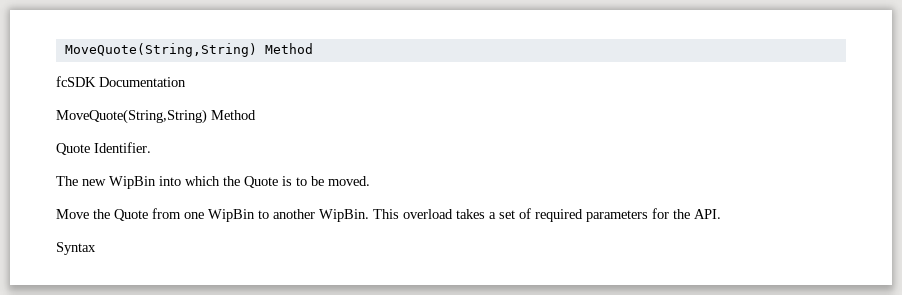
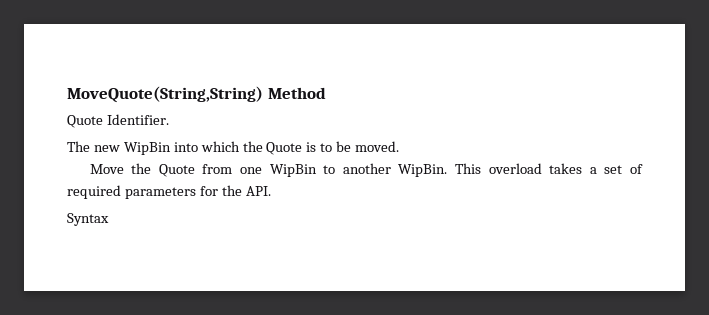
[64,43,313,57] [56,76,186,87] [56,109,256,124] MoveQuote(String,String) Method // fcSDK Documentation // MoveQuote(String,String) Method -> [67,86,326,103] MoveQuote(String,String) Method

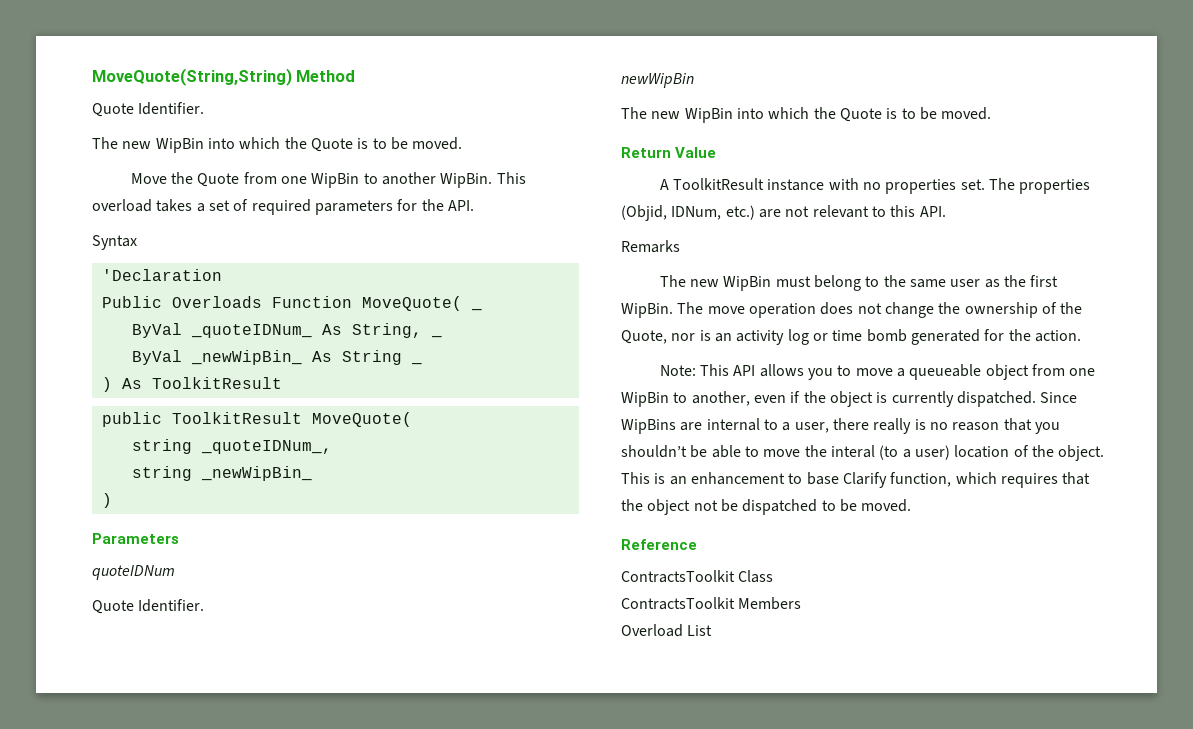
(109, 219) none -> [101,269,222,281] [101,296,482,311] [131,323,442,338] [131,350,422,365] [101,377,282,392] [101,412,412,427] [131,439,332,454] [131,466,312,481] [101,493,112,508] [92,533,179,544] [92,565,175,580] [92,599,205,614] [621,73,694,88] [621,107,992,123] [621,147,717,158] [659,178,1091,194] [621,205,946,221] [621,240,680,253] [659,275,1059,291] [621,302,1083,318] [621,329,1081,345] [659,364,1096,380] [621,391,1078,407] [621,418,1060,434] [621,445,1105,461] [621,472,1091,488] [621,499,912,515] [621,539,697,550] [621,570,774,583] [621,597,802,610] [621,624,713,637] // 'Declaration // Public Overloads Function MoveQuote( _ // ByVal _quoteIDNum_ As String, _ // ByVal _newWipBin_ As String _ // ) As ToolkitResult // public ToolkitResult MoveQuote( // string _quoteIDNum_, // string _newWipBin_ // ) // Parameters // quoteIDNum // Quote Identifier. // newWipBin // The new WipBin into which the Quote is to be moved. // Return Value // A ToolkitResult instance with no properties set. The properties (Objid, IDNum, etc.) are not relevant to this API. // Remarks // The new WipBin must belong to the same user as the first WipBin. The move operation does not change the ownership of the Quote, nor is an activity log or time bomb generated for the action. // Note: This API allows you to move a queueable object from one WipBin to another, even if the object is currently dispatched. Since WipBins are internal to a user, there really is no reason that you shouldn’t be able to move the interal (to a user) location of the object. This is an enhancement to base Clarify function, which requires that the object not be dispatched to be moved. // Reference // ContractsToolkit Class // ContractsToolkit Members // Overload List

